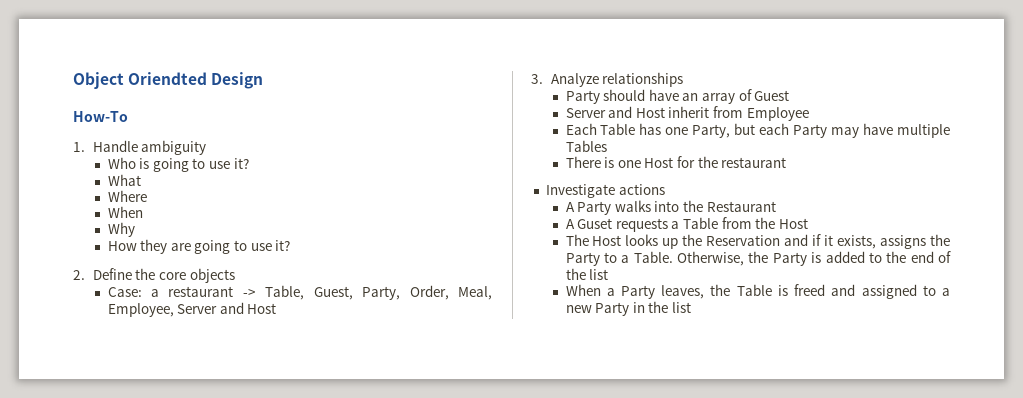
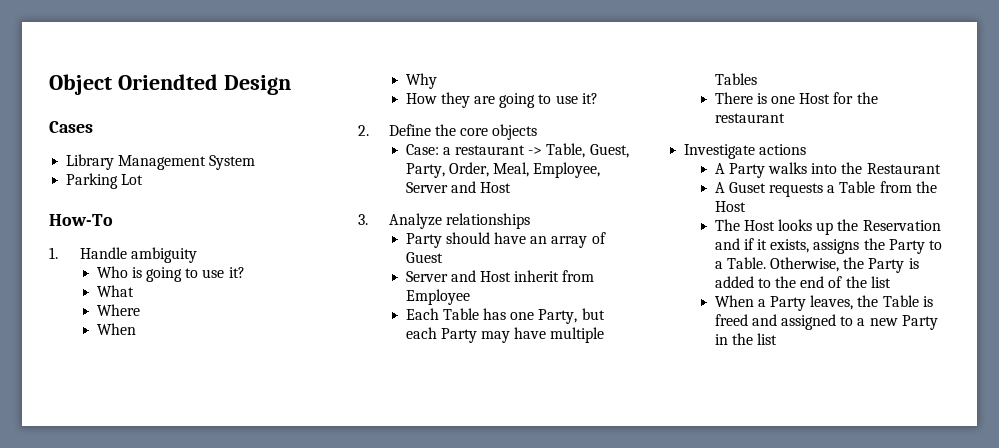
(264, 80) none -> [49,121,93,133] [66,154,256,170] [66,173,144,189] // Cases // Library Management System // Parking Lot

